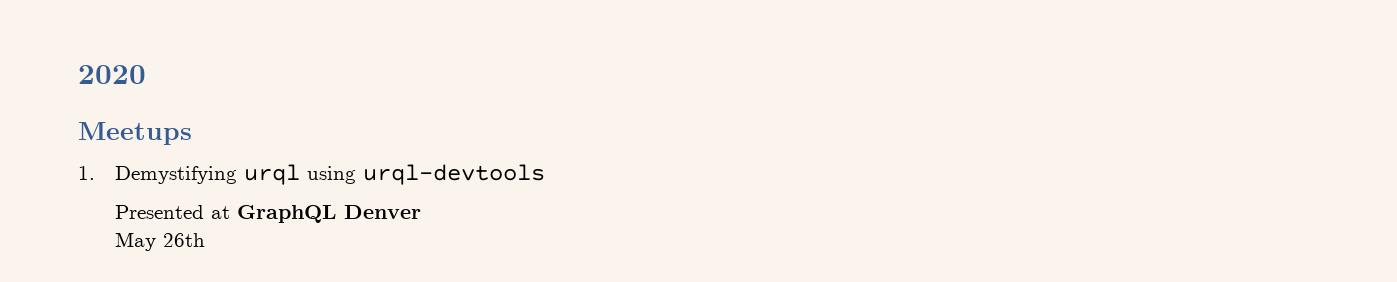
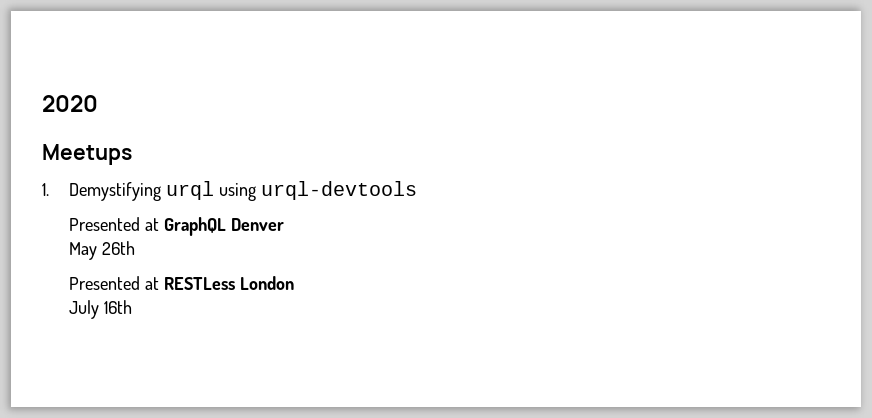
(205, 240) none -> [69,276,294,290] [69,300,133,319] // Presented at RESTLess London // July 16th

